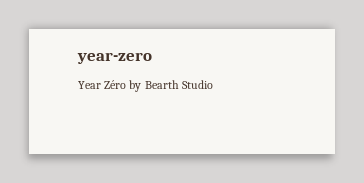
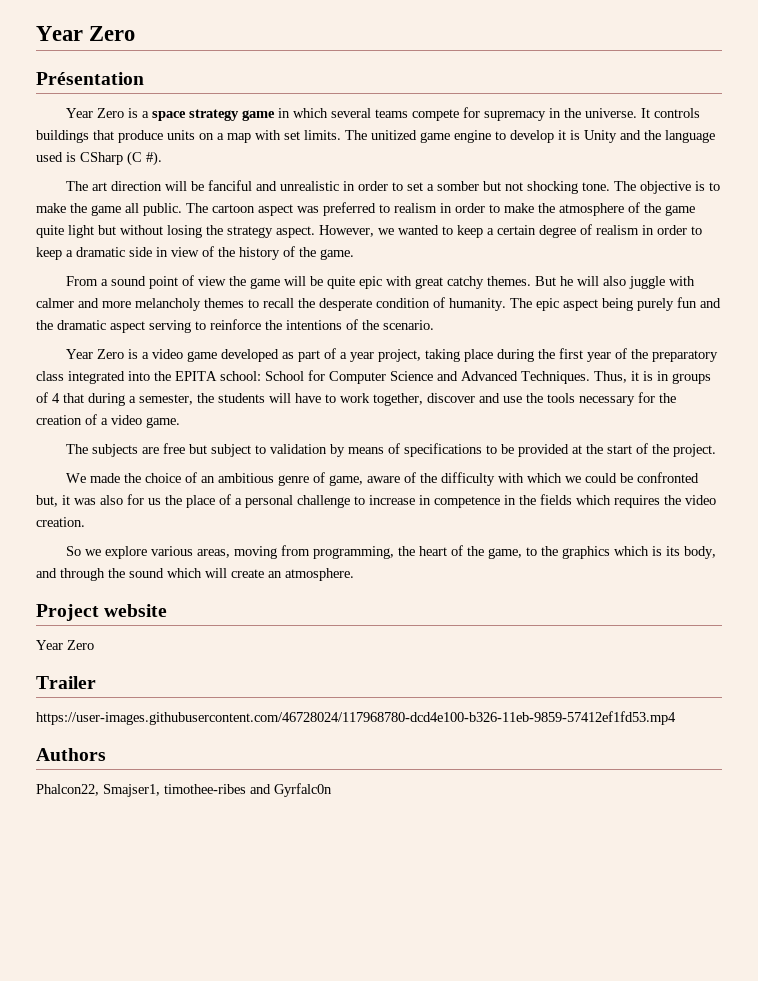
[77,52,152,64] [78,80,213,92] year-zero // Year Zéro by Bearth Studio -> [36,26,136,41] [36,72,144,85] [65,107,700,121] [36,130,715,143] [36,151,162,166] [65,180,720,194] [36,202,695,216] [36,224,702,238] [36,246,354,260] [65,275,695,289] [36,297,721,311] [36,319,434,333] [65,348,718,362] [36,370,711,384] [36,392,676,406] [36,414,180,428] [65,443,716,457] [65,472,699,486] [36,494,716,508] [36,517,85,527] [65,545,716,559] [36,568,354,581] [36,604,168,621] [36,640,94,650] [36,676,96,689] [36,711,676,725] [36,748,106,761] [36,783,332,797] Year Zero // Présentation // Year Zero is a space strategy game in which several teams compete for supremacy in the universe. It controls buildings that produce units on a map with set limits. The unitized game engine to develop it is Unity and the language used is CSharp (C #). // The art direction will be fanciful and unrealistic in order to set a somber but not shocking tone. The objective is to make the game all public. The cartoon aspect was preferred to realism in order to make the atmosphere of the game quite light but without losing the strategy aspect. However, we wanted to keep a certain degree of realism in order to keep a dramatic side in view of the history of the game. // From a sound point of view the game will be quite epic with great catchy themes. But he will also juggle with calmer and more melancholy themes to recall the desperate condition of humanity. The epic aspect being purely fun and the dramatic aspect serving to reinforce the intentions of the scenario. // Year Zero is a video game developed as part of a year project, taking place during the first year of the preparatory class integrated into the EPITA school: School for Computer Science and Advanced Techniques. Thus, it is in groups of 4 that during a semester, the students will have to work together, discover and use the tools necessary for the creation of a video game. // The subjects are free but subject to validation by means of specifications to be provided at the start of the project. // We made the choice of an ambitious genre of game, aware of the difficulty with which we could be confronted but, it was also for us the place of a personal challenge to increase in competence in the fields which requires the video creation. // So we explore various areas, moving from programming, the heart of the game, to the graphics which is its body, and through the sound which will create an atmosphere. // Project website // Year Zero // Trailer // https://user-images.githubusercontent.com/46728024/117968780-dcd4e100-b326-11eb-9859-57412ef1fd53.mp4 // Authors // Phalcon22, Smajser1, timothee-ribes and Gyrfalc0n

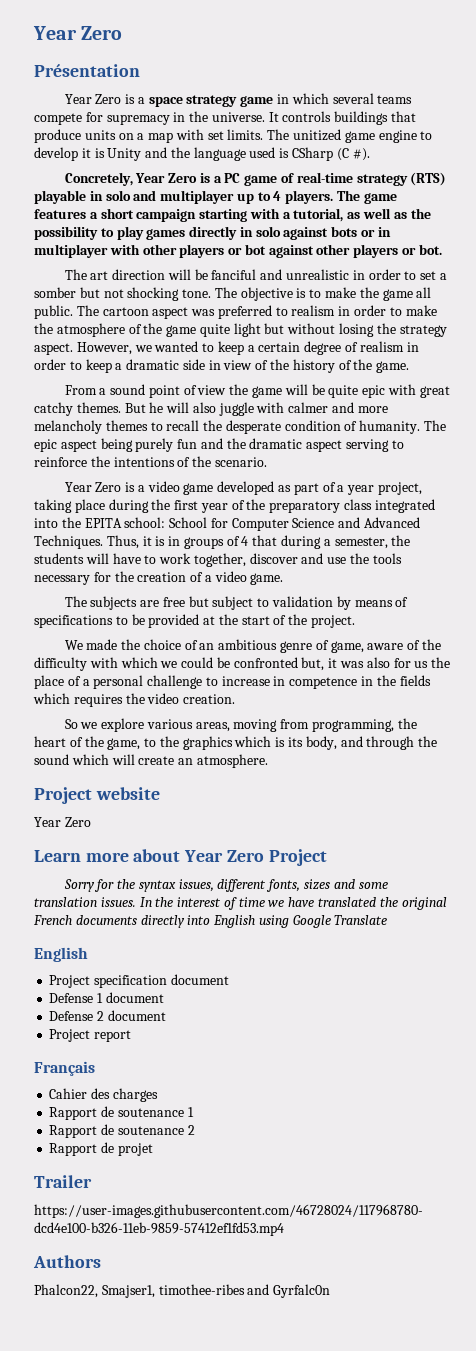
(162, 158) none -> [64,172,447,186] [34,190,397,204] [34,208,431,222] [34,226,391,240] [34,244,442,258] // Concretely, Year Zero is a PC game of real-time strategy (RTS) playable in solo and multiplayer up to 4 players. The game features a short campaign starting with a tutorial, as well as the possibility to play games directly in solo against bots or in multiplayer with other players or bot against other players or bot.
(94, 645) none -> [34,849,327,866] [63,879,388,892] [34,897,447,910] [33,915,388,928] [34,947,88,962] [49,974,229,988] [49,992,164,1003] [49,1010,166,1021] [49,1029,132,1042] [34,1061,95,1076] [49,1088,158,1102] [49,1106,194,1120] [49,1124,195,1138] [49,1142,153,1156] // Learn more about Year Zero Project // Sorry for the syntax issues, different fonts, sizes and some translation issues. In the interest of time we have translated the original French documents directly into English using Google Translate // English // Project specification document // Defense 1 document // Defense 2 document // Project report // Français // Cahier des charges // Rapport de soutenance 1 // Rapport de soutenance 2 // Rapport de projet

